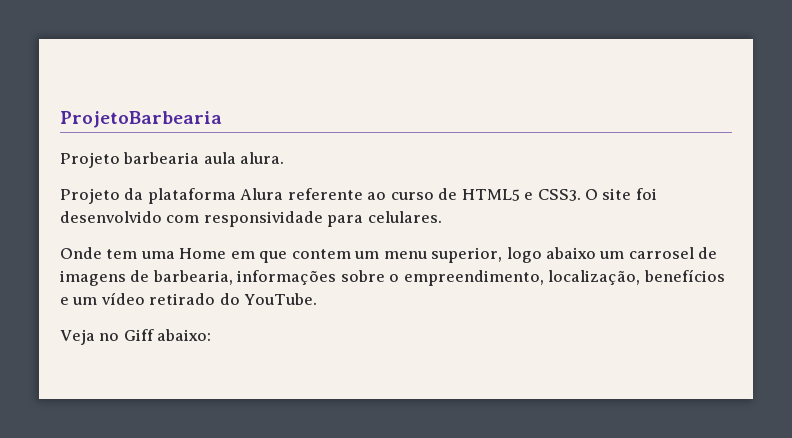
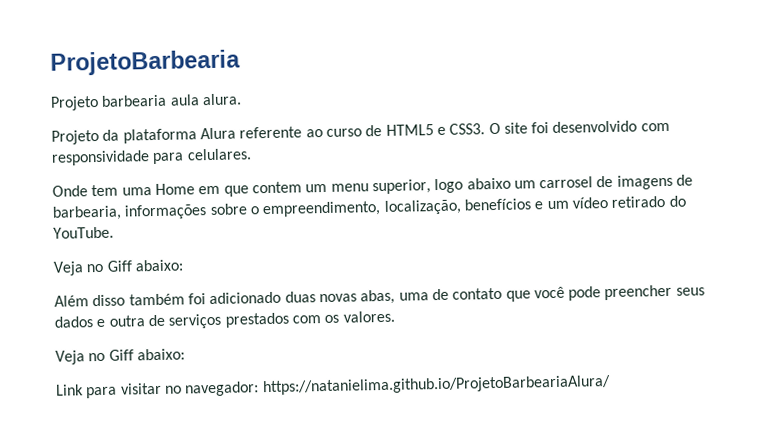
(212, 335) none -> [54,284,705,307] [54,310,395,329] [55,348,185,365] [55,374,611,399] // Além disso também foi adicionado duas novas abas, uma de contato que você pode preencher seus dados e outra de serviços prestados com os valores. // Veja no Giff abaixo: // Link para visitar no navegador: https://natanielima.github.io/ProjetoBarbeariaAlura/

